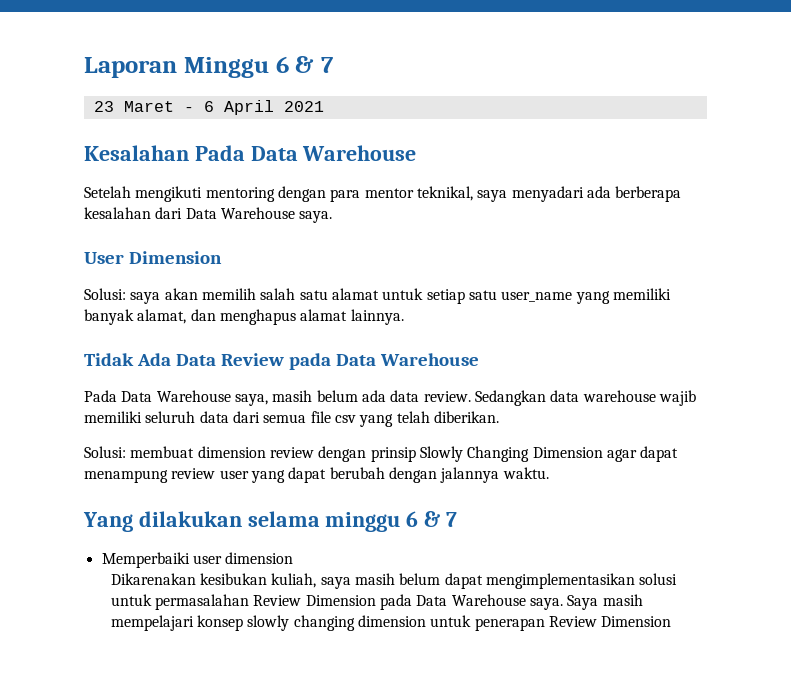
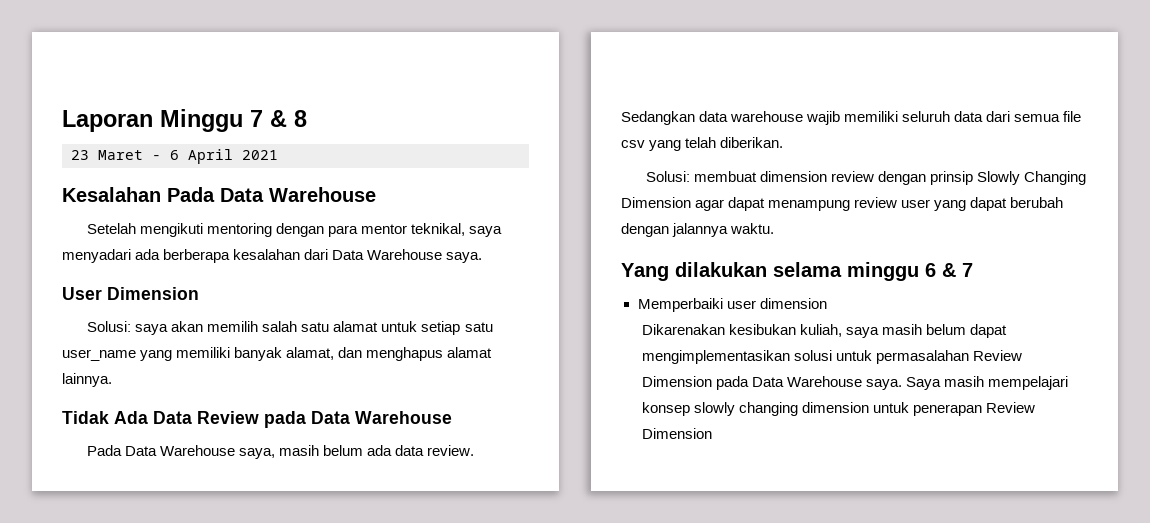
[275,56,334,73] 6 & 7 -> [250,110,307,127] 7 & 8

